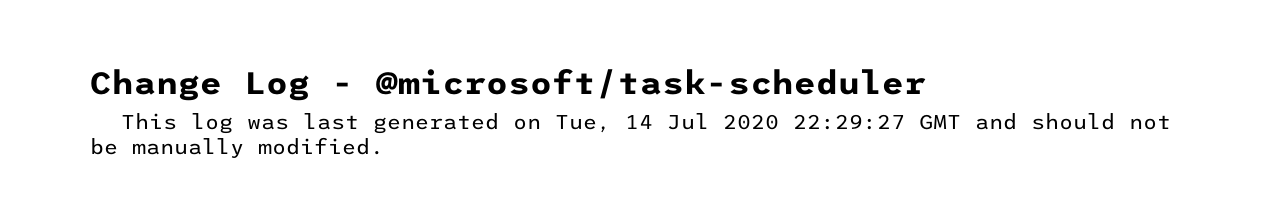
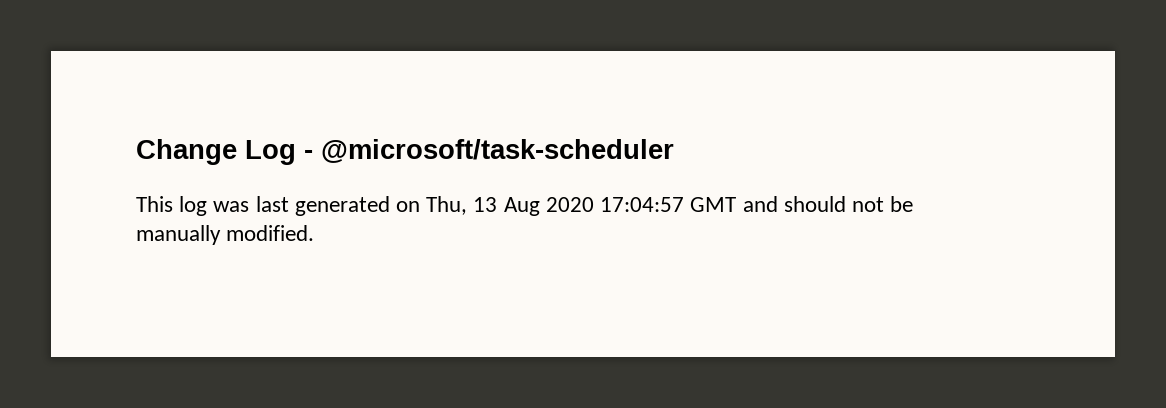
[554,113,905,133] Tue, 14 Jul 2020 22:29:27 -> [426,196,685,216] Thu, 13 Aug 2020 17:04:57

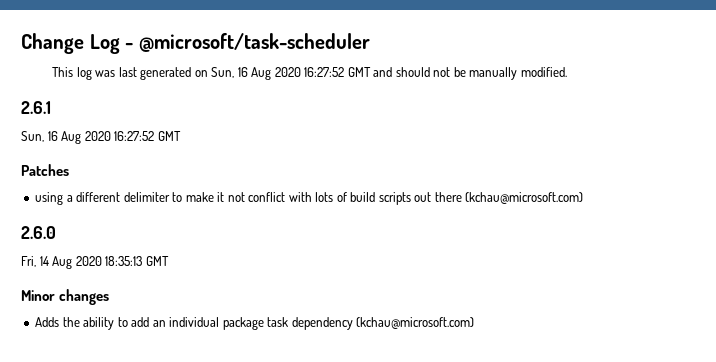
[426,196,685,216] Thu, 13 Aug 2020 17:04:57 -> [211,67,345,80] Sun, 16 Aug 2020 16:27:52
(315, 233) none -> [21,101,51,114] [21,131,181,144] [21,164,69,176] [35,192,584,205] [21,226,56,239] [21,256,169,269] [21,289,110,305] [35,317,475,330] // 2.6.1 // Sun, 16 Aug 2020 16:27:52 GMT // Patches // using a different delimiter to make it not conflict with lots of build scripts out there (kchau@microsoft.com) // 2.6.0 // Fri, 14 Aug 2020 18:35:13 GMT // Minor changes // Adds the ability to add an individual package task dependency (kchau@microsoft.com)

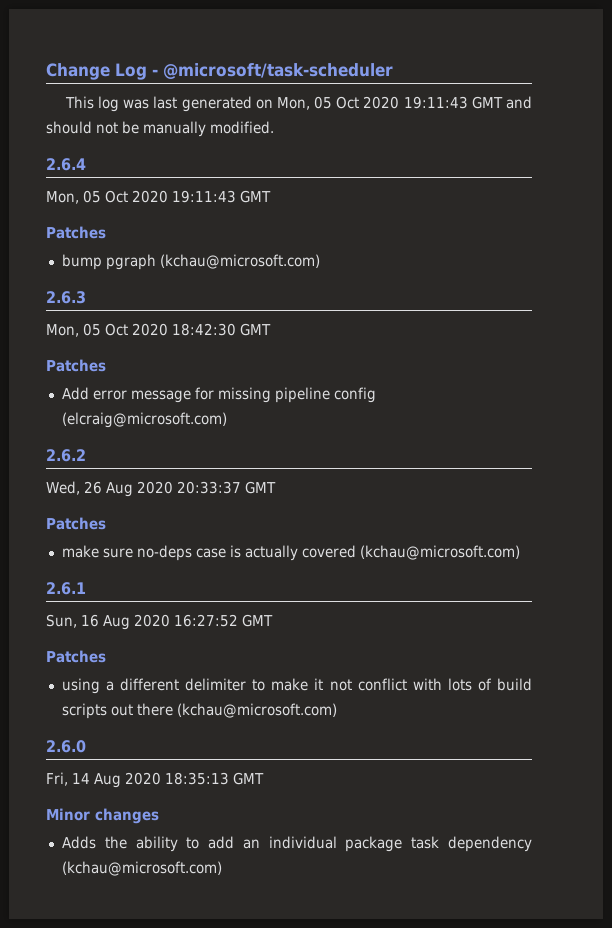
[211,67,345,80] Sun, 16 Aug 2020 16:27:52 -> [276,96,468,110] Mon, 05 Oct 2020 19:11:43
(567, 72) none -> [46,158,86,171] [46,190,271,204] [46,226,106,239] [61,254,320,270] [46,291,86,304] [46,323,271,337] [46,359,106,372] [61,387,376,403] [61,412,227,428] [46,449,86,462] [46,481,276,497] [46,517,106,530] [61,545,520,561] // 2.6.4 // Mon, 05 Oct 2020 19:11:43 GMT // Patches // bump pgraph (kchau@microsoft.com) // 2.6.3 // Mon, 05 Oct 2020 18:42:30 GMT // Patches // Add error message for missing pipeline config (elcraig@microsoft.com) // 2.6.2 // Wed, 26 Aug 2020 20:33:37 GMT // Patches // make sure no-deps case is actually covered (kchau@microsoft.com)

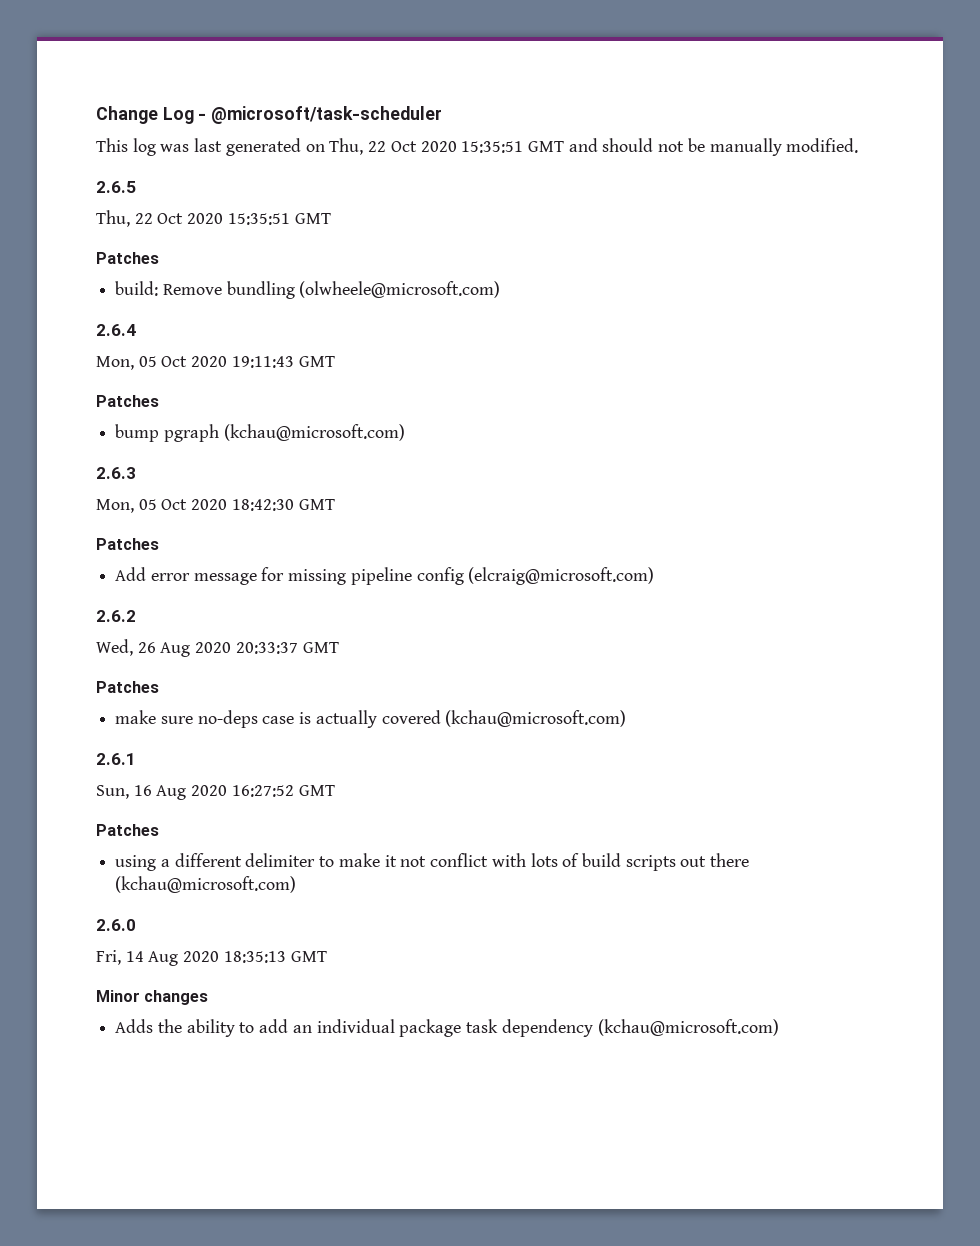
[276,96,468,110] Mon, 05 Oct 2020 19:11:43 -> [329,138,524,155] Thu, 22 Oct 2020 15:35:51
(274, 127) none -> [96,181,136,193] [96,210,331,227] [96,252,159,264] [115,281,501,299] // 2.6.5 // Thu, 22 Oct 2020 15:35:51 GMT // Patches // build: Remove bundling (olwheele@microsoft.com)

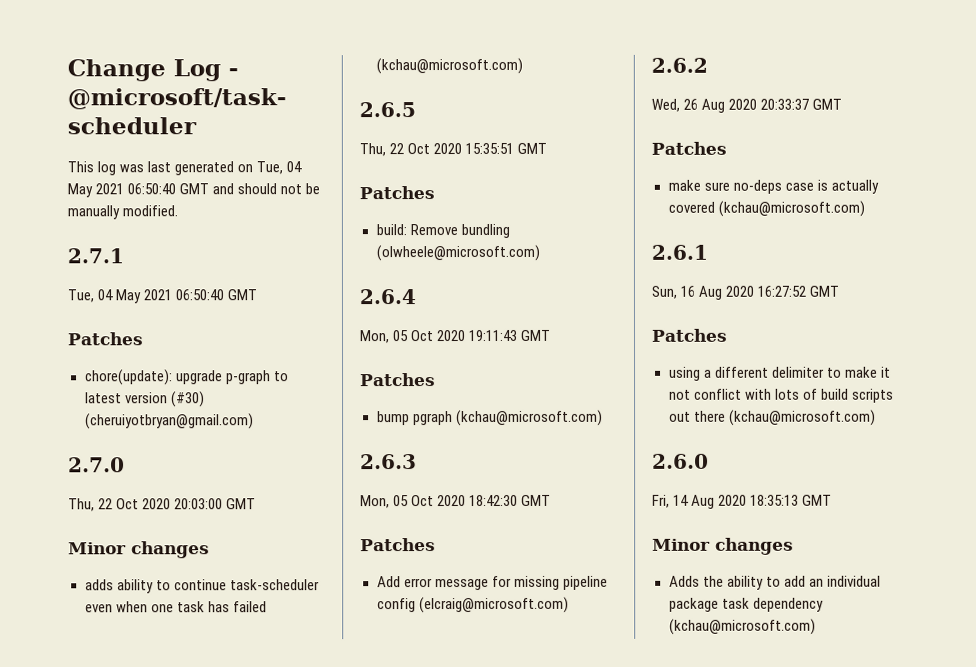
[329,138,524,155] Thu, 22 Oct 2020 15:35:51 -> [256,161,303,175] [67,183,177,198] Tue, 04 May 2021 06:50:40
(859, 145) none -> [67,248,124,264] [67,289,258,304] [67,332,144,346] [84,369,289,386] [84,391,205,408] [84,413,254,430] [68,457,125,473] [68,498,257,512] [68,541,210,559] [84,579,320,594] [84,601,267,613] [375,57,523,75] // 2.7.1 // Tue, 04 May 2021 06:50:40 GMT // Patches // chore(update): upgrade p-graph to latest version (#30) (cheruiyotbryan@gmail.com) // 2.7.0 // Thu, 22 Oct 2020 20:03:00 GMT // Minor changes // adds ability to continue task-scheduler even when one task has failed (kchau@microsoft.com)

